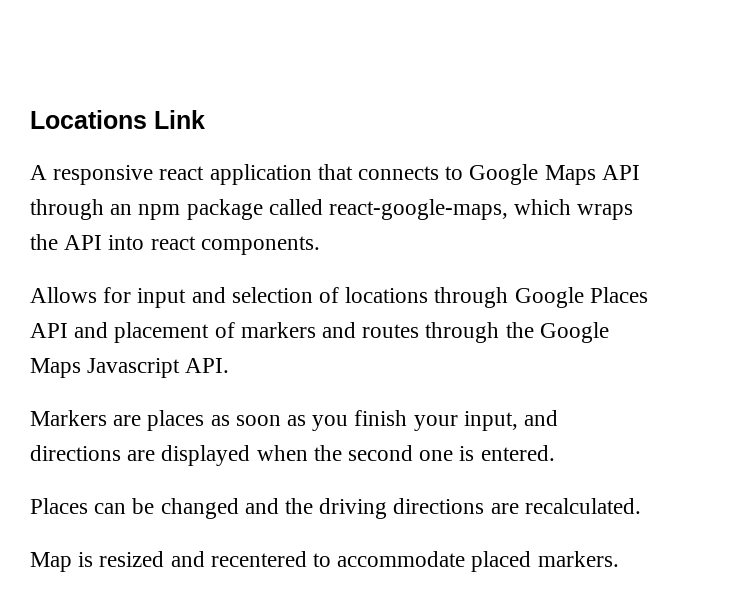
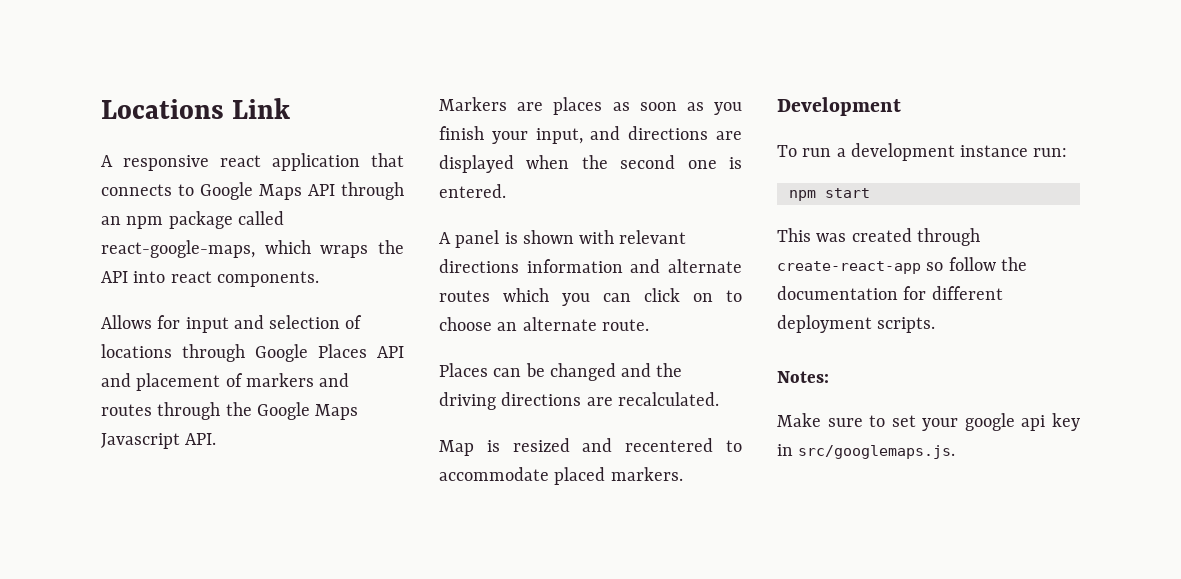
(555, 453) none -> [439,230,687,248] [439,259,742,273] [439,288,742,306] [439,317,649,331] // A panel is shown with relevant directions information and alternate routes which you can click on to choose an alternate route.
(619, 559) none -> [777,97,901,116] [777,143,1068,161] [788,188,870,201] [777,228,980,246] [777,257,1027,274] [777,286,1003,300] [777,315,936,333] [777,371,829,383] [777,413,1080,431] [777,444,956,459] // Development // To run a development instance run: // npm start // This was created through create-react-app so follow the documentation for different deployment scripts. // Notes: // Make sure to set your google api key in src/googlemaps.js.

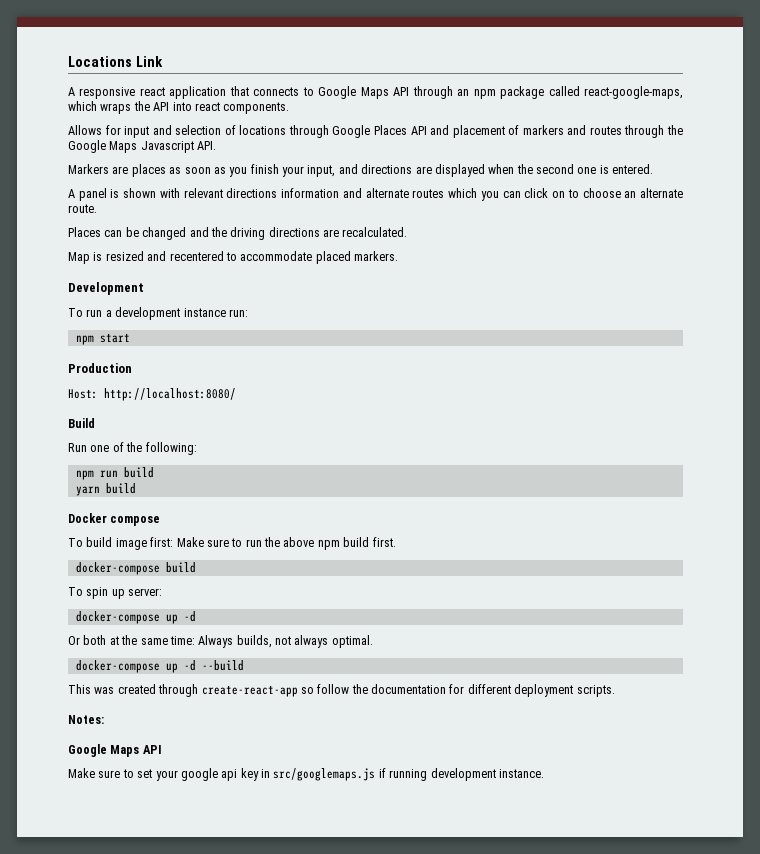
(870, 193) none -> [68,363,132,373] [68,388,236,401] [68,418,95,428] [68,442,197,455] [75,467,154,480] [75,483,136,496] [68,513,161,526] [68,537,396,550] [75,562,196,575] [68,587,163,599] [75,611,196,624] [68,635,373,648] [75,660,244,673] // Production // Host: http://localhost:8080/ // Build // Run one of the following: // npm run build // yarn build // Docker compose // To build image first: Make sure to run the above npm build first. // docker-compose build // To spin up server: // docker-compose up -d // Or both at the same time: Always builds, not always optimal. // docker-compose up -d --build
(829, 377) none -> [68,744,162,757] // Google Maps API
[798,445,956,459] src/googlemaps.js. -> [273,768,544,781] src/googlemaps.js if running development instance.

